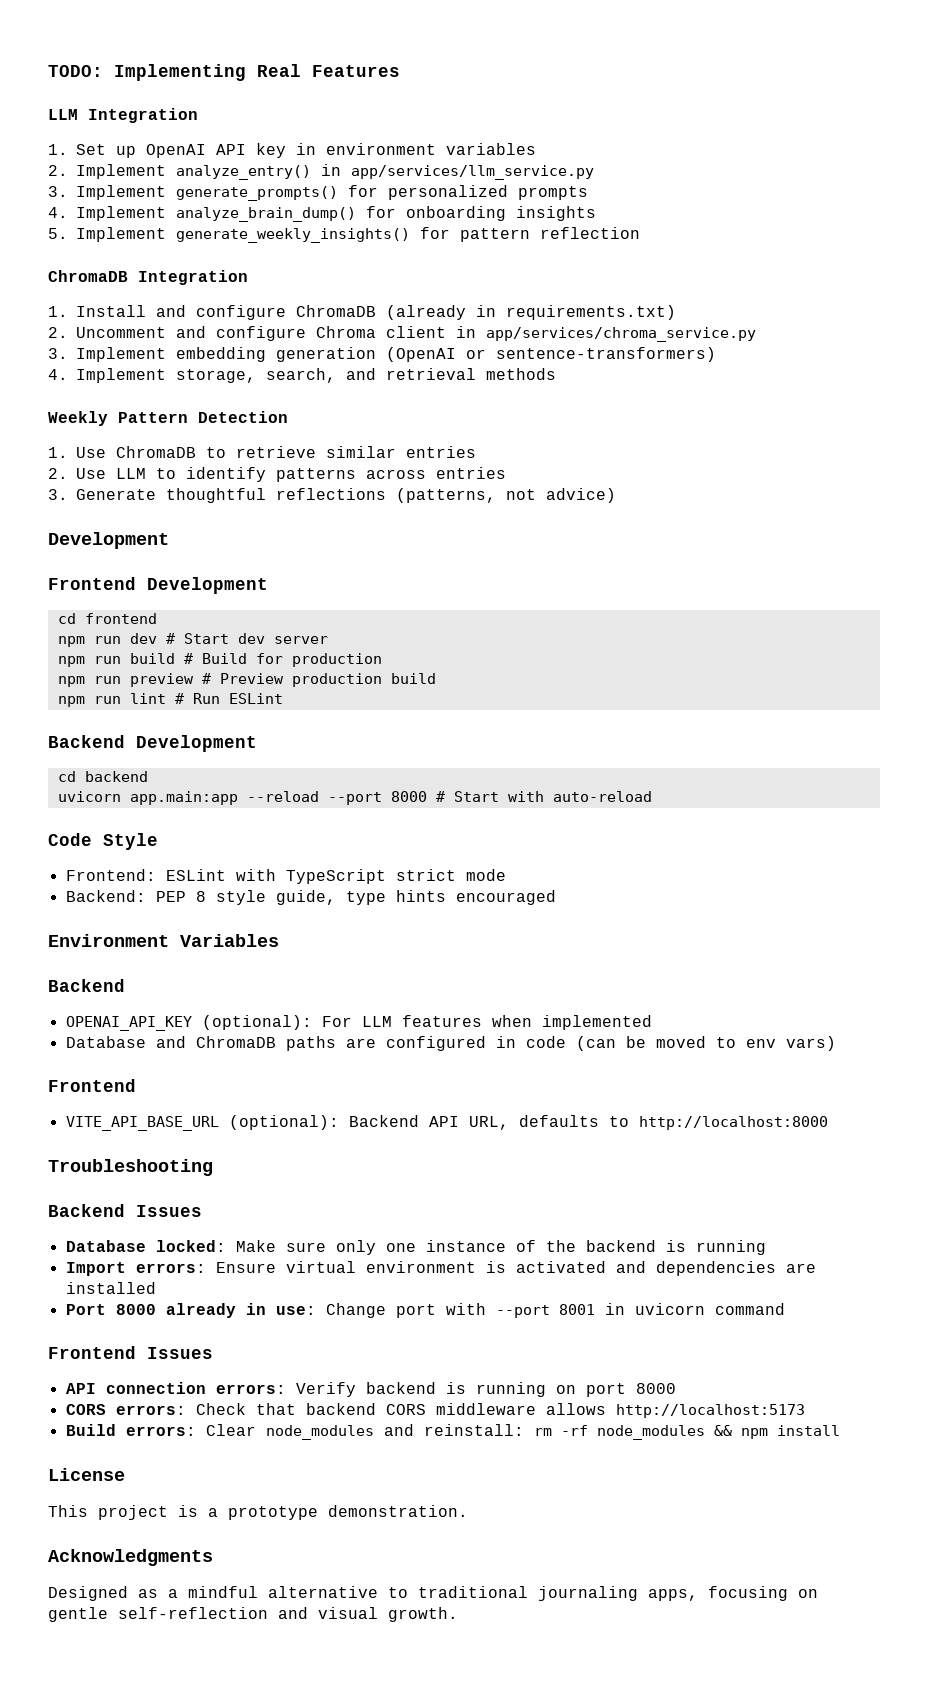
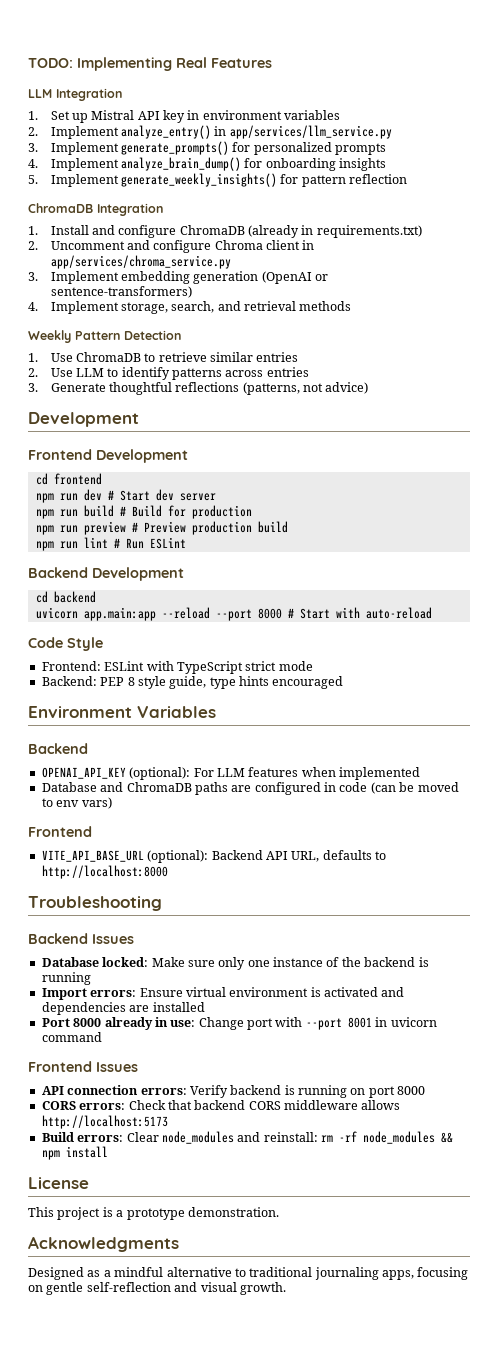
[146,144,206,158] OpenAI -> [91,110,135,120] Mistral

